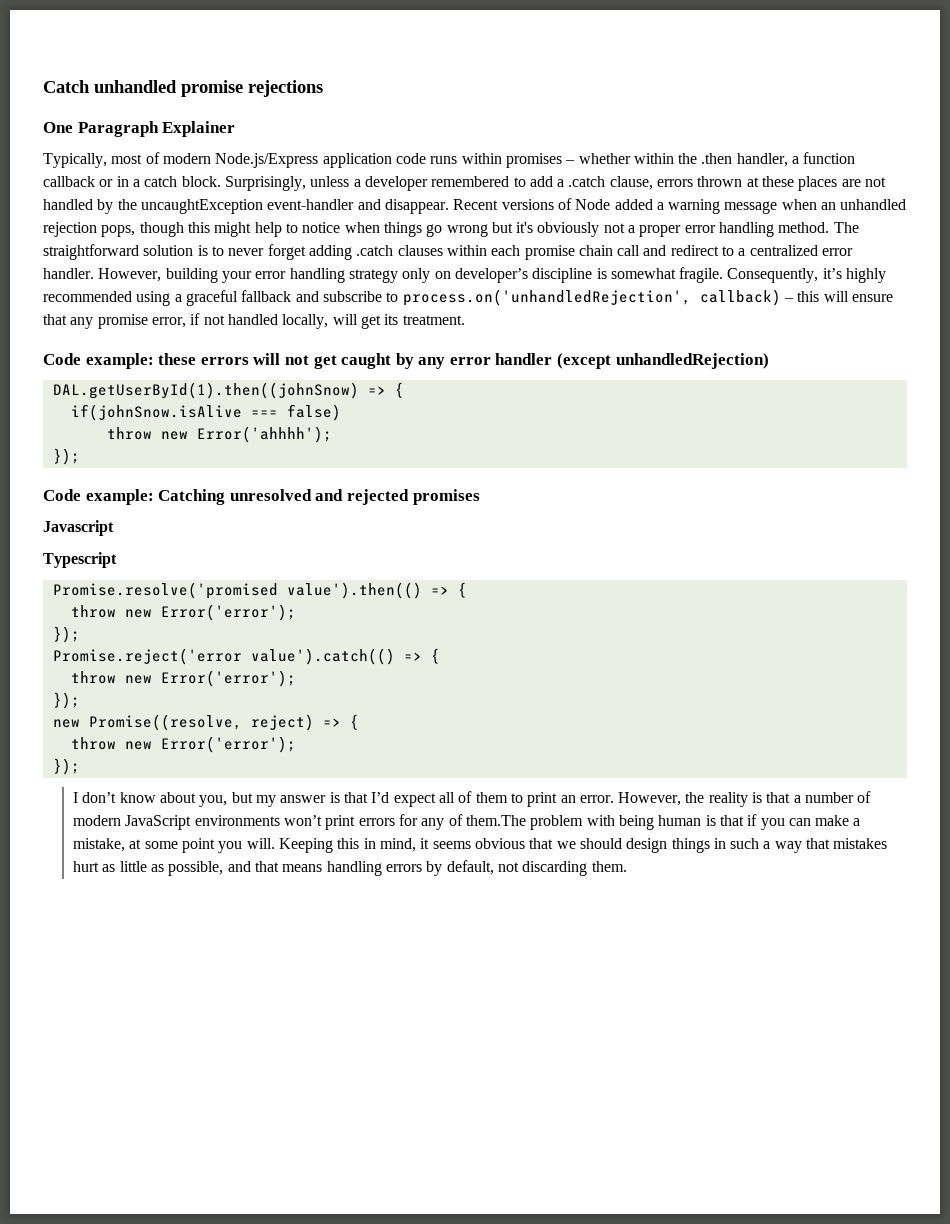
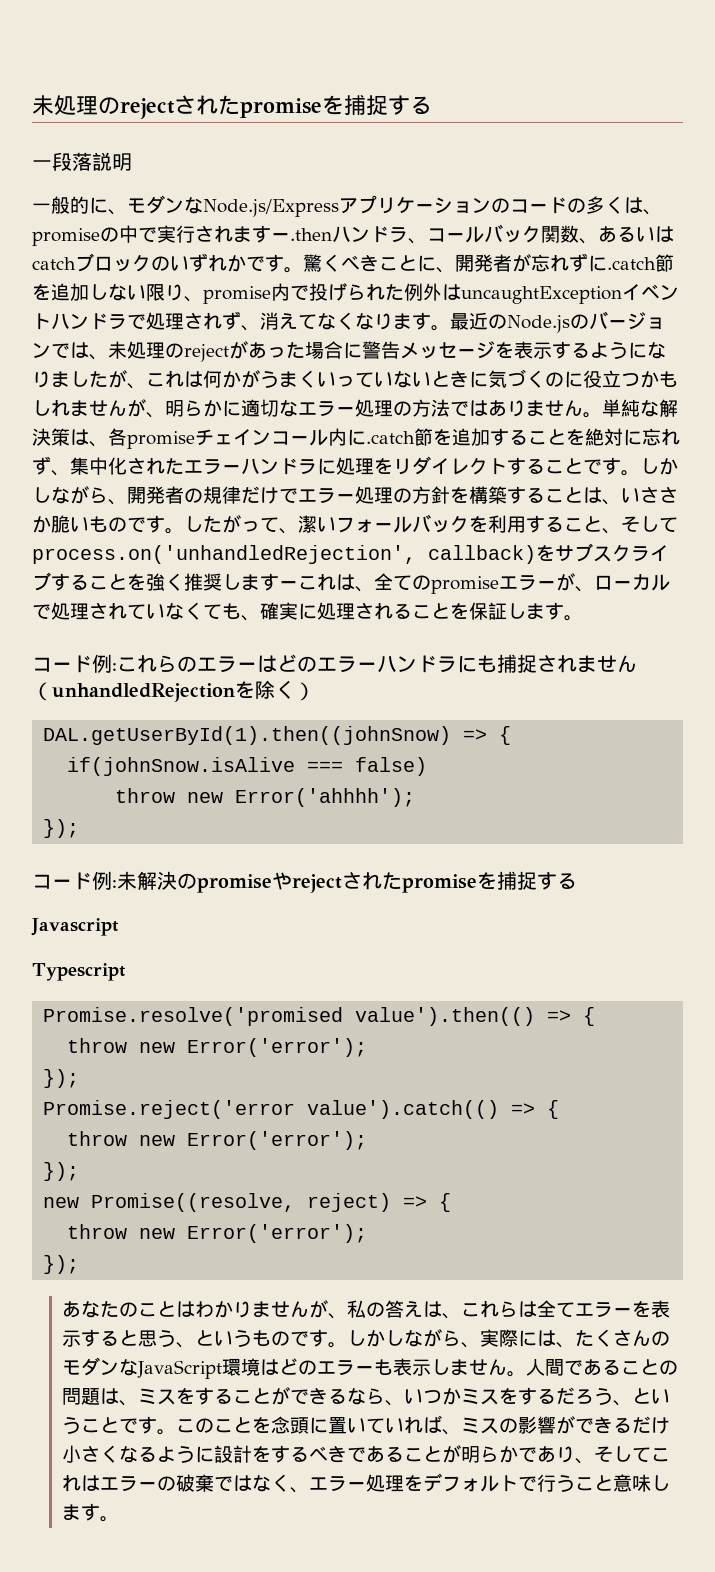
[43,80,323,97] [43,121,236,137] [43,152,856,168] [43,176,887,191] [43,198,907,214] [43,222,859,237] [43,244,854,260] [43,267,887,283] [43,289,893,306] [43,313,465,329] [43,353,769,369] Catch unhandled promise rejections // One Paragraph Explainer // Typically, most of modern Node.js/Express application code runs within promises – whether within the .then handler, a function callback or in a catch block. Surprisingly, unless a developer remembered to add a .catch clause, errors thrown at these places are not handled by the uncaughtException event-handler and disappear. Recent versions of Node added a warning message when an unhandled rejection pops, though this might help to notice when things go wrong but it's obviously not a proper error handling method. The straightforward solution is to never forget adding .catch clauses within each promise chain call and redirect to a centralized error handler. However, building your error handling strategy only on developer’s discipline is somewhat fragile. Consequently, it’s highly recommended using a graceful fallback and subscribe to process.on('unhandledRejection', callback) – this will ensure that any promise error, if not handled locally, will get its treatment. // Code example: these errors will not get caught by any error handler (except unhandledRejection) -> [32,94,432,119] [32,152,132,171] [32,195,662,217] [32,224,674,246] [32,253,674,273] [32,283,679,304] [32,311,665,333] [32,341,666,362] [32,369,678,389] [32,399,678,418] [32,428,680,449] [32,456,678,476] [32,486,678,505] [32,514,678,534] [32,543,669,564] [32,572,670,594] [32,602,583,621] [32,654,637,673] [32,680,315,702] 未処理のrejectされたpromiseを捕捉する // 一段落説明 // 一般的に、モダンなNode.js/Expressアプリケーションのコードの多くは、promiseの中で実行されますー.thenハンドラ、コールバック関数、あるいはcatchブロックのいずれかです。驚くべきことに、開発者が忘れずに.catch節を追加しない限り、promise内で投げられた例外はuncaughtExceptionイベントハンドラで処理されず、消えてなくなります。最近のNode.jsのバージョンでは、未処理のrejectがあった場合に警告メッセージを表示するようになりましたが、これは何かがうまくいっていないときに気づくのに役立つかもしれませんが、明らかに適切なエラー処理の方法ではありません。単純な解決策は、各promiseチェインコール内に.catch節を追加することを絶対に忘れず、集中化されたエラーハンドラに処理をリダイレクトすることです。しかしながら、開発者の規律だけでエラー処理の方針を構築することは、いささか脆いものです。したがって、潔いフォールバックを利用すること、そしてprocess.on('unhandledRejection', callback)をサブスクライブすることを強く推奨しますーこれは、全てのpromiseエラーが、ローカルで処理されていなくても、確実に処理されることを保証します。 // コード例:これらのエラーはどのエラーハンドラにも捕捉されません（unhandledRejectionを除く）
[43,489,480,505] Code example: Catching unresolved and rejected promises -> [32,871,577,893] コード例:未解決のpromiseやrejectされたpromiseを捕捉する
[73,791,872,807] [73,814,861,830] [73,838,888,853] [73,860,627,876] I don’t know about you, but my answer is that I’d expect all of them to print an error. However, the reality is that a number of modern JavaScript environments won’t print errors for any of them.The problem with being human is that if you can make a mistake, at some point you will. Keeping this in mind, it seems obvious that we should design things in such a way that mistakes hurt as little as possible, and that means handling errors by default, not discarding them. -> [62,1300,671,1319] [62,1329,671,1348] [62,1357,679,1379] [62,1387,671,1406] [62,1415,671,1435] [62,1445,671,1464] [62,1473,671,1493] [62,1503,120,1522] あなたのことはわかりませんが、私の答えは、これらは全てエラーを表示すると思う、というものです。しかしながら、実際には、たくさんのモダンなJavaScript環境はどのエラーも表示しません。人間であることの問題は、ミスをすることができるなら、いつかミスをするだろう、ということです。このことを念頭に置いていれば、ミスの影響ができるだけ小さくなるように設計をするべきであることが明らかであり、そしてこれはエラーの破棄ではなく、エラー処理をデフォルトで行うこと意味します。

